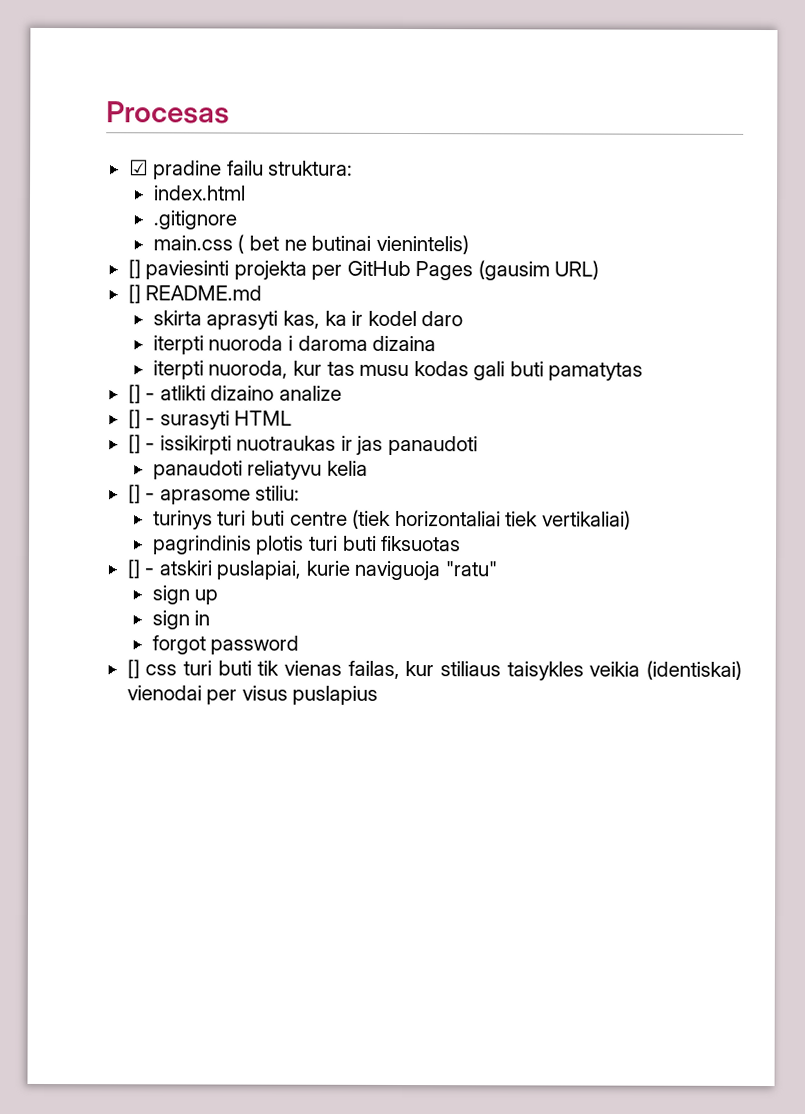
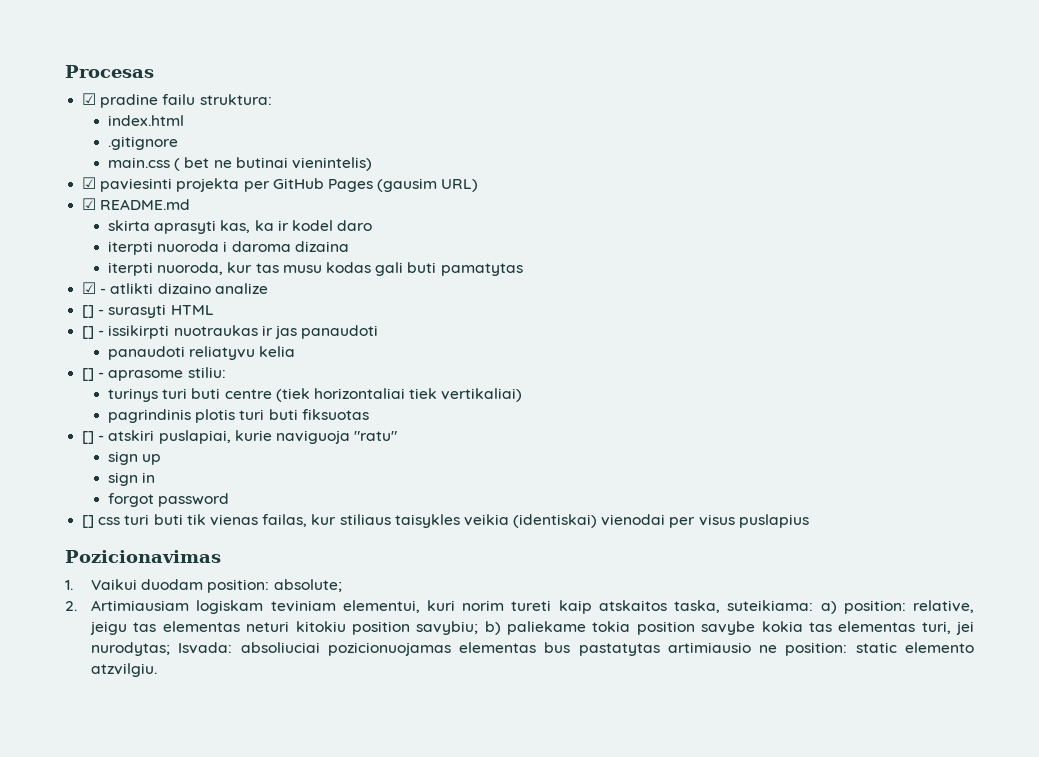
[127,259,141,279] [] -> [82,177,97,189] ☑
[127,284,141,304] [] -> [82,198,97,210] ☑
[127,384,141,404] [] -> [82,282,97,294] ☑
(379, 695) none -> [65,550,221,563] [65,579,342,593] [65,600,974,614] [90,621,974,635] [91,642,975,656] [91,663,158,677] // Pozicionavimas // 1. Vaikui duodam position: absolute; // 2. Artimiausiam logiskam teviniam elementui, kuri norim tureti kaip atskaitos taska, suteikiama: a) position: relative, jeigu tas elementas neturi kitokiu position savybiu; b) paliekame tokia position savybe kokia tas elementas turi, jei nurodytas; Isvada: absoliuciai pozicionuojamas elementas bus pastatytas artimiausio ne position: static elemento atzvilgiu.

